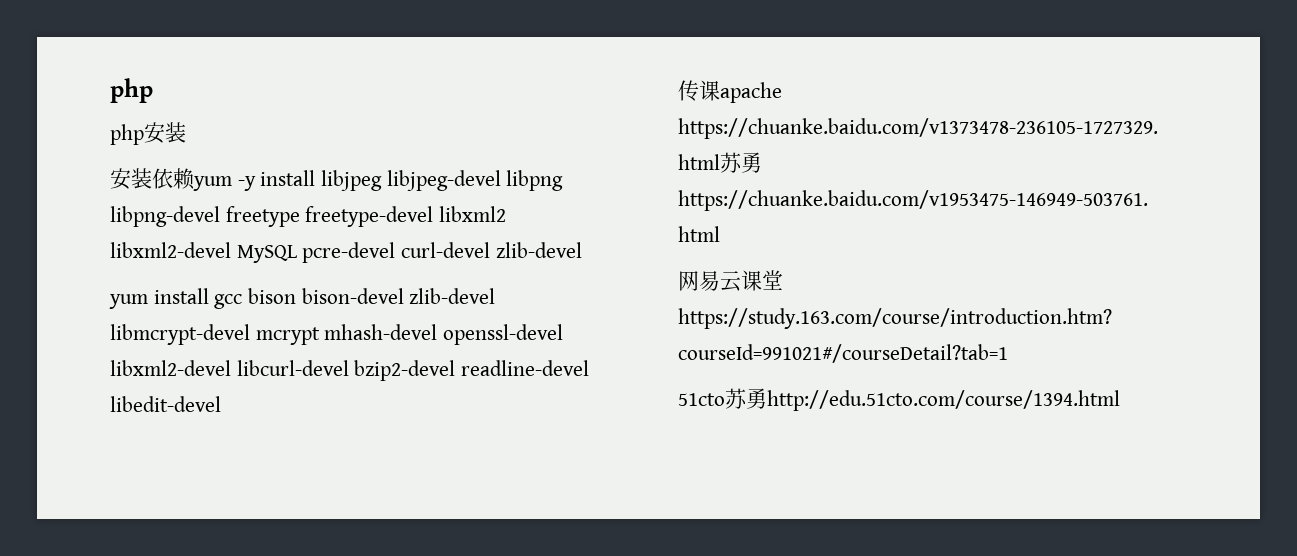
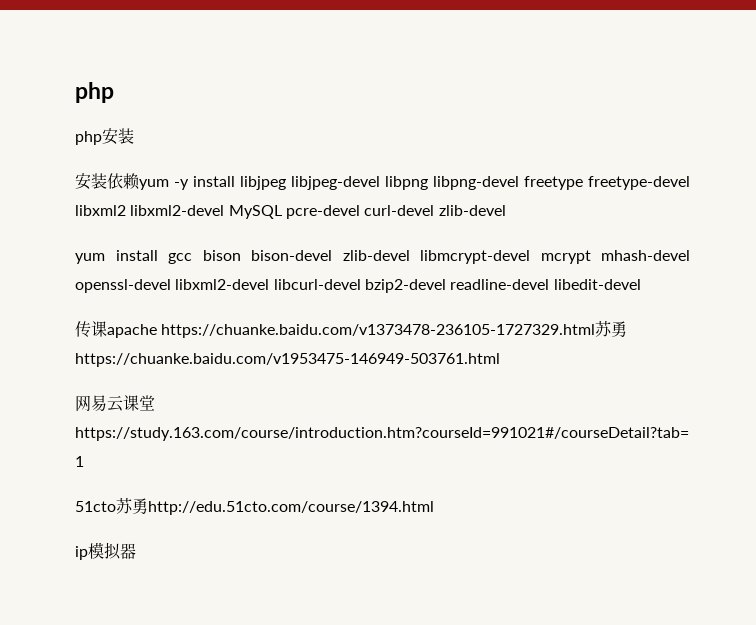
(1120, 400) none -> [75,542,136,560] // ip模拟器

